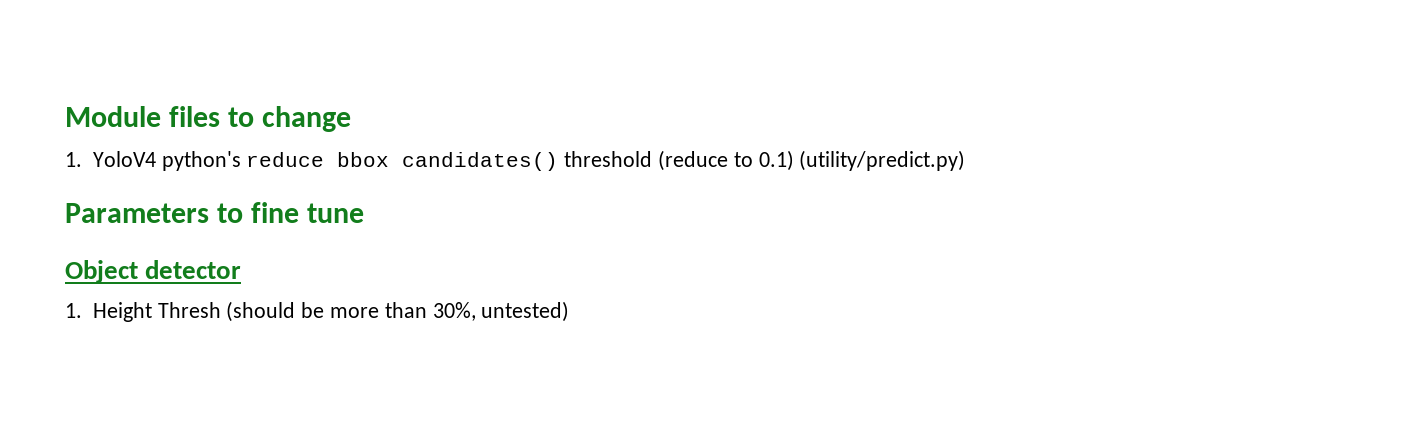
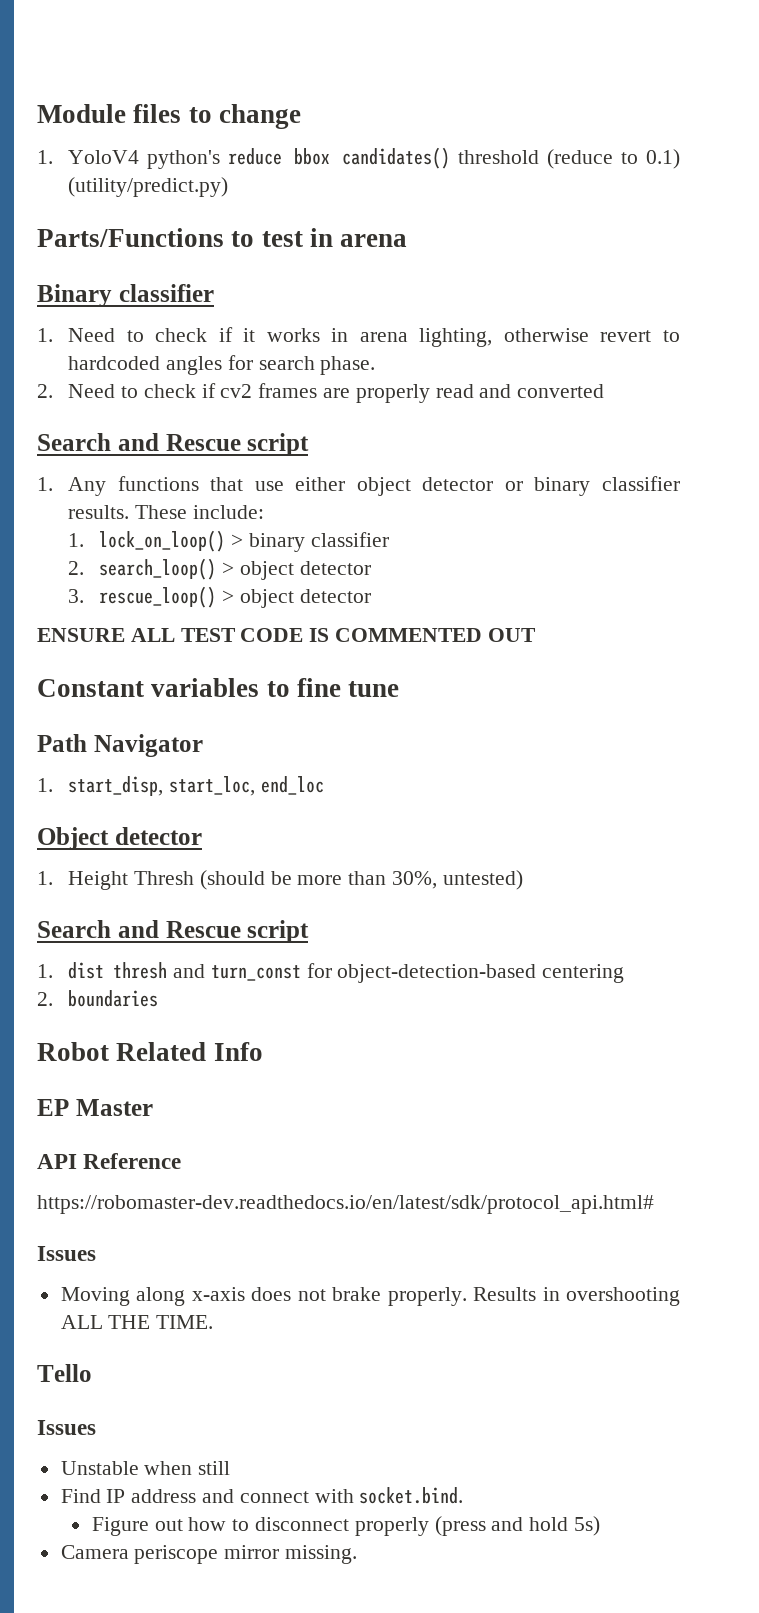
[65,202,365,223] Parameters to fine tune -> [37,228,408,247] [37,284,214,307] [37,327,680,347] [68,355,376,375] [37,383,605,403] [37,433,310,456] [37,476,680,496] [68,505,264,519] [68,530,389,552] [68,558,371,580] [68,586,371,608] [37,628,536,642] [37,678,400,697] [37,734,203,757] [37,776,324,796] Parts/Functions to test in arena // Binary classifier // 1. Need to check if it works in arena lighting, otherwise revert to hardcoded angles for search phase. // 2. Need to check if cv2 frames are properly read and converted // Search and Rescue script // 1. Any functions that use either object detector or binary classifier results. These include: // 1. lock_on_loop() > binary classifier // 2. search_loop() > object detector // 3. rescue_loop() > object detector // ENSURE ALL TEST CODE IS COMMENTED OUT // Constant variables to fine tune // Path Navigator // 1. start_disp, start_loc, end_loc
(570, 311) none -> [37,920,310,943] [37,962,625,983] [37,990,159,1007] [37,1042,263,1061] [37,1099,153,1116] [37,1153,182,1169] [37,1195,654,1214] [37,1246,96,1261] [60,1287,681,1306] [60,1315,214,1329] [37,1364,92,1382] [37,1420,96,1435] [60,1461,231,1475] [60,1487,464,1504] [91,1516,601,1536] [60,1545,358,1564] // Search and Rescue script // 1. dist thresh and turn_const for object-detection-based centering // 2. boundaries // Robot Related Info // EP Master // API Reference // https://robomaster-dev.readthedocs.io/en/latest/sdk/protocol_api.html# // Issues // Moving along x-axis does not brake properly. Results in overshooting ALL THE TIME. // Tello // Issues // Unstable when still // Find IP address and connect with socket.bind. // Figure out how to disconnect properly (press and hold 5s) // Camera periscope mirror missing.

